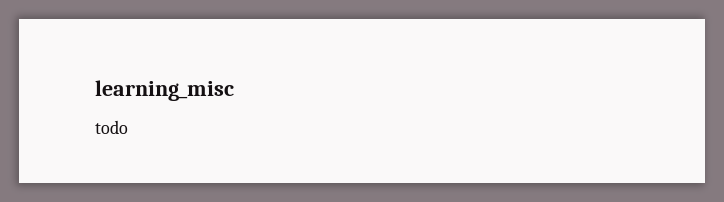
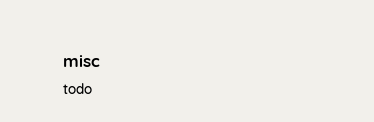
[95,80,234,101] learning_misc -> [63,55,100,67] misc

